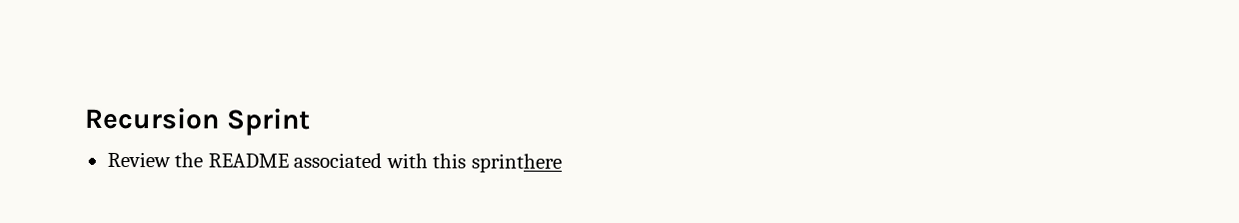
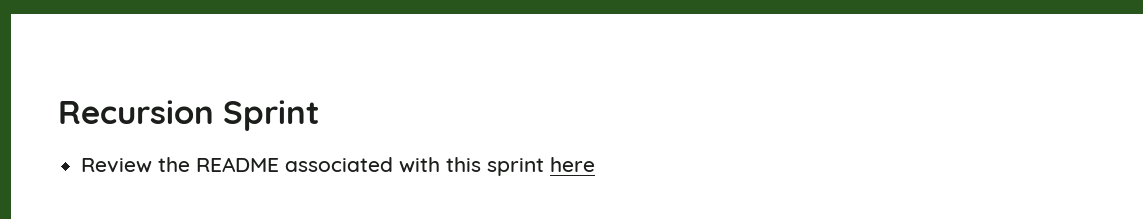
[470,153,562,173] sprinthere -> [487,157,596,176] sprint here

